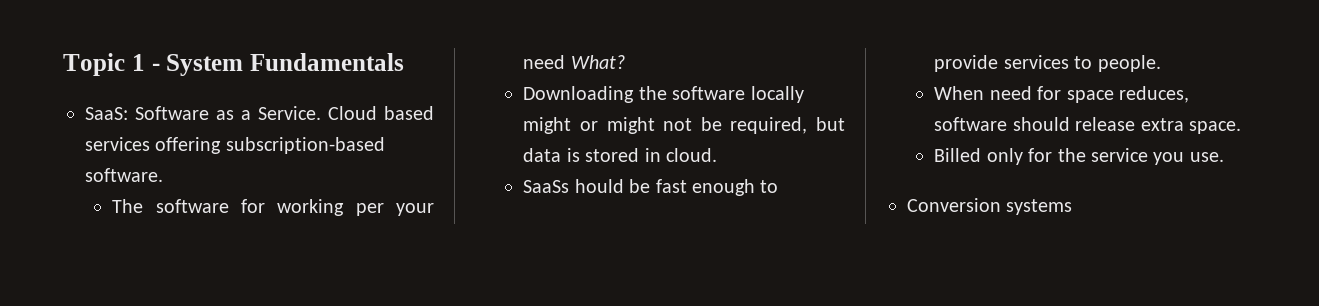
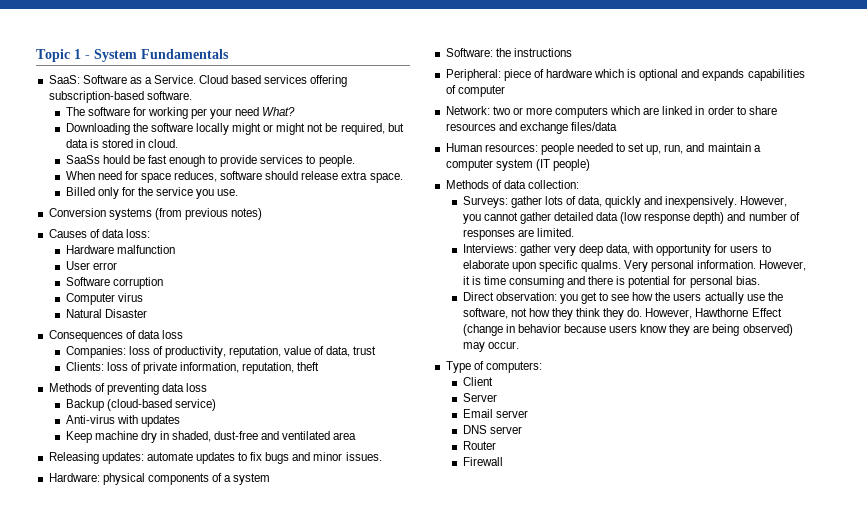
(1073, 207) none -> [154,208,263,220] [48,229,150,238] [65,245,175,254] [65,261,117,270] [65,277,163,289] [65,293,143,305] [65,309,147,318] [48,330,183,342] [65,346,377,358] [65,362,320,374] [48,383,208,395] [65,399,216,411] [65,415,180,427] [65,431,357,443] [48,452,382,464] [48,473,271,485] [445,48,572,57] [445,69,805,81] [445,85,505,97] [445,106,777,118] [445,122,617,134] [445,143,761,155] [445,159,590,171] [445,180,579,189] [462,196,788,208] [462,212,800,224] [462,228,574,240] [462,244,771,256] [462,260,807,272] [462,276,760,288] [462,292,783,304] [462,308,782,320] [462,324,793,336] [462,341,519,352] [445,361,542,373] [462,377,493,386] [462,393,497,402] [462,409,528,418] [462,425,522,434] [462,441,496,450] [462,457,503,466] (from previous notes) // Causes of data loss: // Hardware malfunction // User error // Software corruption // Computer virus // Natural Disaster // Consequences of data loss // Companies: loss of productivity, reputation, value of data, trust // Clients: loss of private information, reputation, theft // Methods of preventing data loss // Backup (cloud-based service) // Anti-virus with updates // Keep machine dry in shaded, dust-free and ventilated area // Releasing updates: automate updates to fix bugs and minor issues. // Hardware: physical components of a system // Software: the instructions // Peripheral: piece of hardware which is optional and expands capabilities of computer // Network: two or more computers which are linked in order to share resources and exchange files/data // Human resources: people needed to set up, run, and maintain a computer system (IT people) // Methods of data collection: // Surveys: gather lots of data, quickly and inexpensively. However, you cannot gather detailed data (low response depth) and number of responses are limited. // Interviews: gather very deep data, with opportunity for users to elaborate upon specific qualms. Very personal information. However, it is time consuming and there is potential for personal bias. // Direct observation: you get to see how the users actually use the software, not how they think they do. However, Hawthorne Effect (change in behavior because users know they are being observed) may occur. // Type of computers: // Client // Server // Email server // DNS server // Router // Firewall

